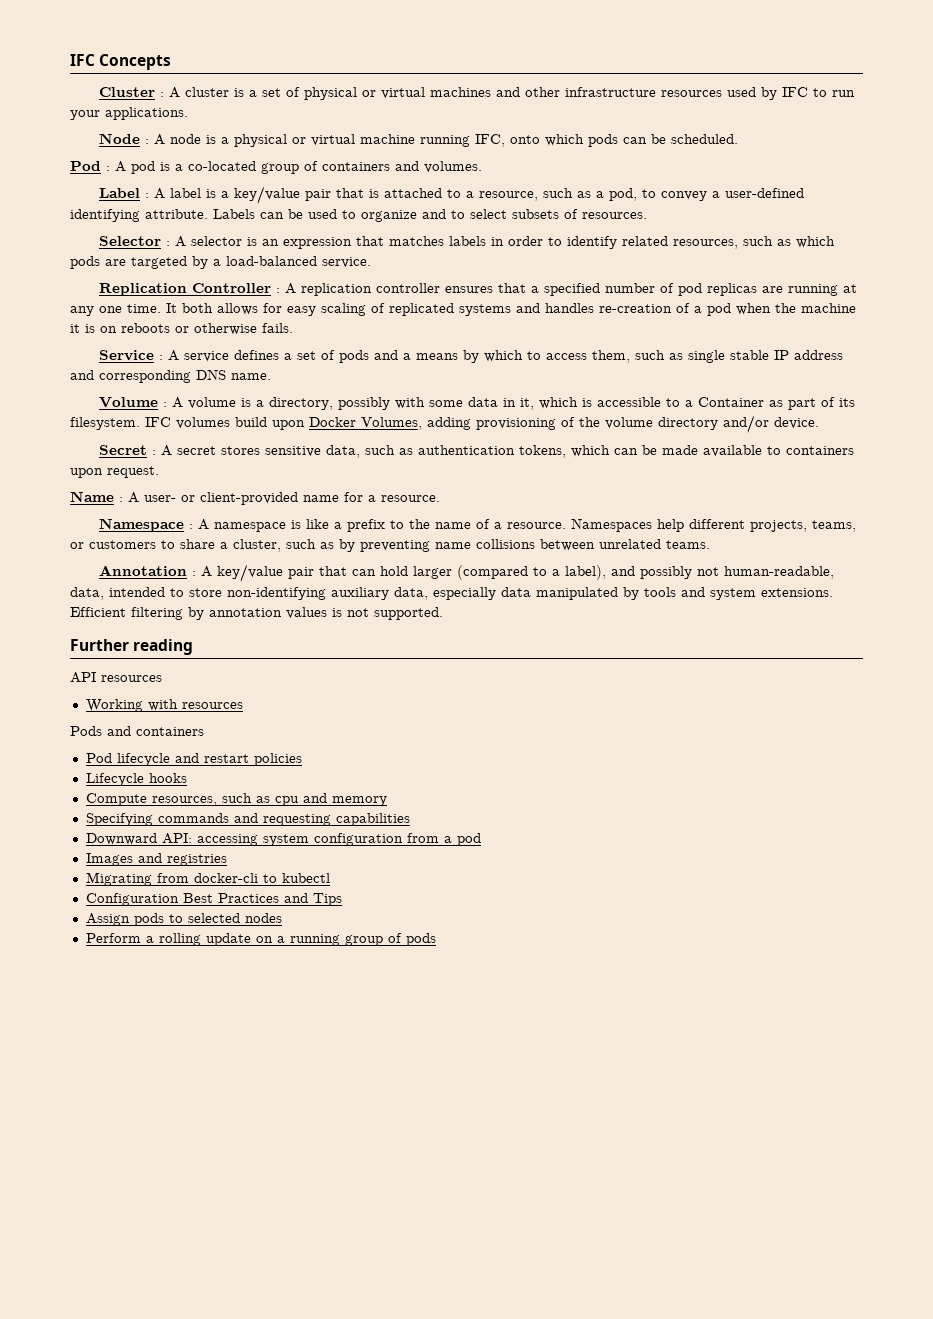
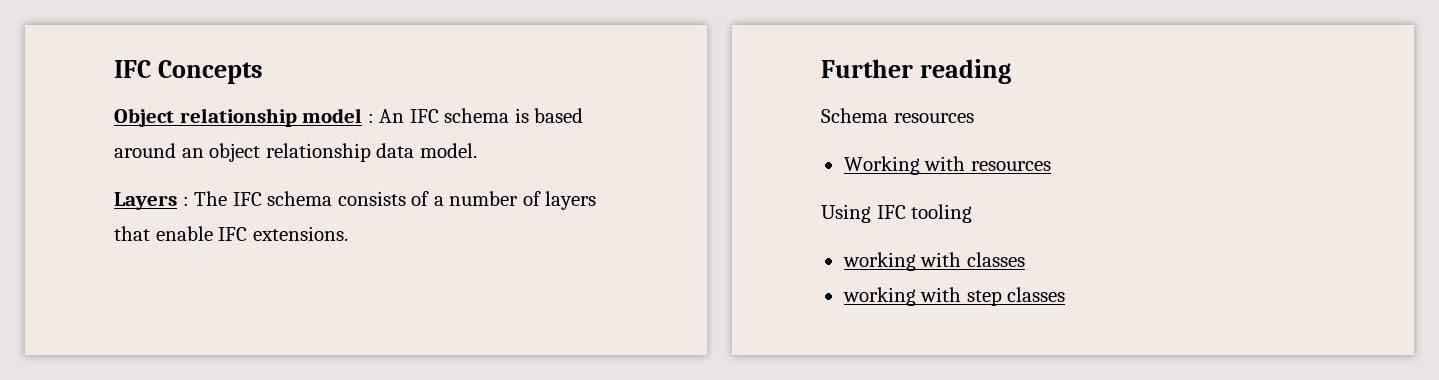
[98,87,855,100] [70,107,188,120] [98,133,738,147] [70,161,482,174] [98,186,804,204] [70,209,647,222] [98,236,835,249] [70,256,371,269] [98,283,857,296] [70,303,856,316] [70,323,293,335] [98,350,843,363] [70,369,271,383] [98,397,855,410] [70,415,819,433] [98,445,854,458] [70,466,159,478] [70,491,440,505] [98,518,856,532] [70,539,710,552] [98,564,834,582] [70,587,833,600] [70,607,443,620] Cluster : A cluster is a set of physical or virtual machines and other infrastructure resources used by IFC to run your applications. // Node : A node is a physical or virtual machine running IFC, onto which pods can be scheduled. // Pod : A pod is a co-located group of containers and volumes. // Label : A label is a key/value pair that is attached to a resource, such as a pod, to convey a user-defined identifying attribute. Labels can be used to organize and to select subsets of resources. // Selector : A selector is an expression that matches labels in order to identify related resources, such as which pods are targeted by a load-balanced service. // Replication Controller : A replication controller ensures that a specified number of pod replicas are running at any one time. It both allows for easy scaling of replicated systems and handles re-creation of a pod when the machine it is on reboots or otherwise fails. // Service : A service defines a set of pods and a means by which to access them, such as single stable IP address and corresponding DNS name. // Volume : A volume is a directory, possibly with some data in it, which is accessible to a Container as part of its filesystem. IFC volumes build upon Docker Volumes, adding provisioning of the volume directory and/or device. // Secret : A secret stores sensitive data, such as authentication tokens, which can be made available to containers upon request. // Name : A user- or client-provided name for a resource. // Namespace : A namespace is like a prefix to the name of a resource. Namespaces help different projects, teams, or customers to share a cluster, such as by preventing name collisions between unrelated teams. // Annotation : A key/value pair that can hold larger (compared to a label), and possibly not human-readable, data, intended to store non-identifying auxiliary data, especially data manipulated by tools and system extensions. Efficient filtering by annotation values is not supported. -> [114,108,584,127] [114,143,477,162] [114,191,597,210] [114,226,348,241] Object relationship model : An IFC schema is based around an object relationship data model. // Layers : The IFC schema consists of a number of layers that enable IFC extensions.
[70,672,96,683] API -> [821,108,888,123] Schema
[70,726,204,736] [85,753,302,766] [85,773,187,786] [85,793,387,806] [85,813,410,826] [85,833,481,846] [85,853,227,866] [85,872,330,886] [85,893,342,906] [85,913,282,926] [85,933,436,946] Pods and containers // Pod lifecycle and restart policies // Lifecycle hooks // Compute resources, such as cpu and memory // Specifying commands and requesting capabilities // Downward API: accessing system configuration from a pod // Images and registries // Migrating from docker-cli to kubectl // Configuration Best Practices and Tips // Assign pods to selected nodes // Perform a rolling update on a running group of pods -> [821,204,973,223] [842,252,1025,271] [842,287,1066,306] Using IFC tooling // working with classes // working with step classes

